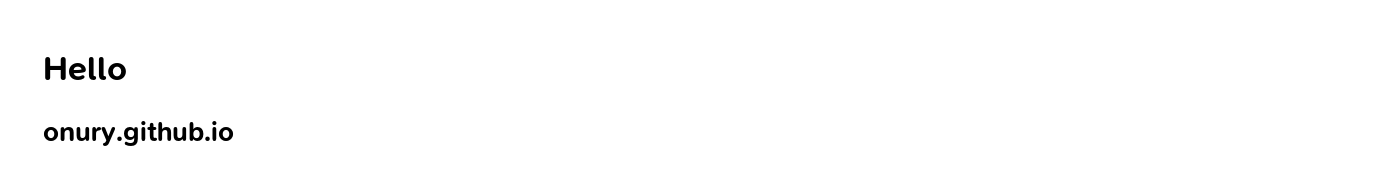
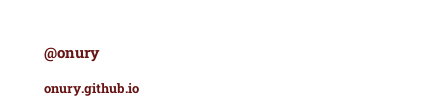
[43,57,127,81] Hello -> [44,47,100,62] @onury

